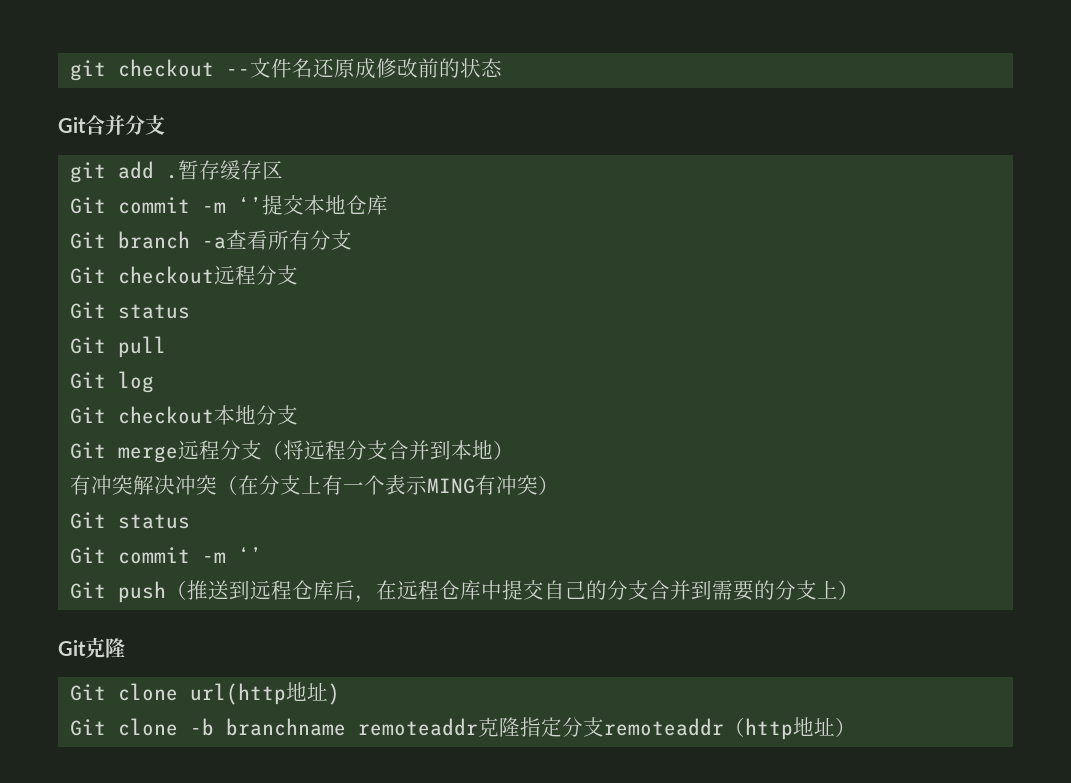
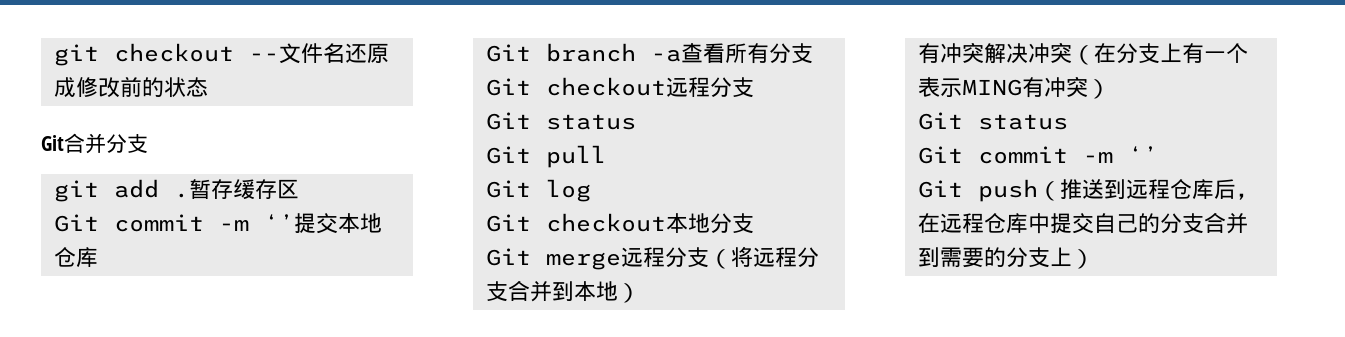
[58,637,125,658] [70,682,340,705] [70,717,856,740] // Git克隆 // Git clone url(http地址) // Git clone -b branchname remoteaddr克隆指定分支remoteaddr（http地址） -> (1094, 259) none

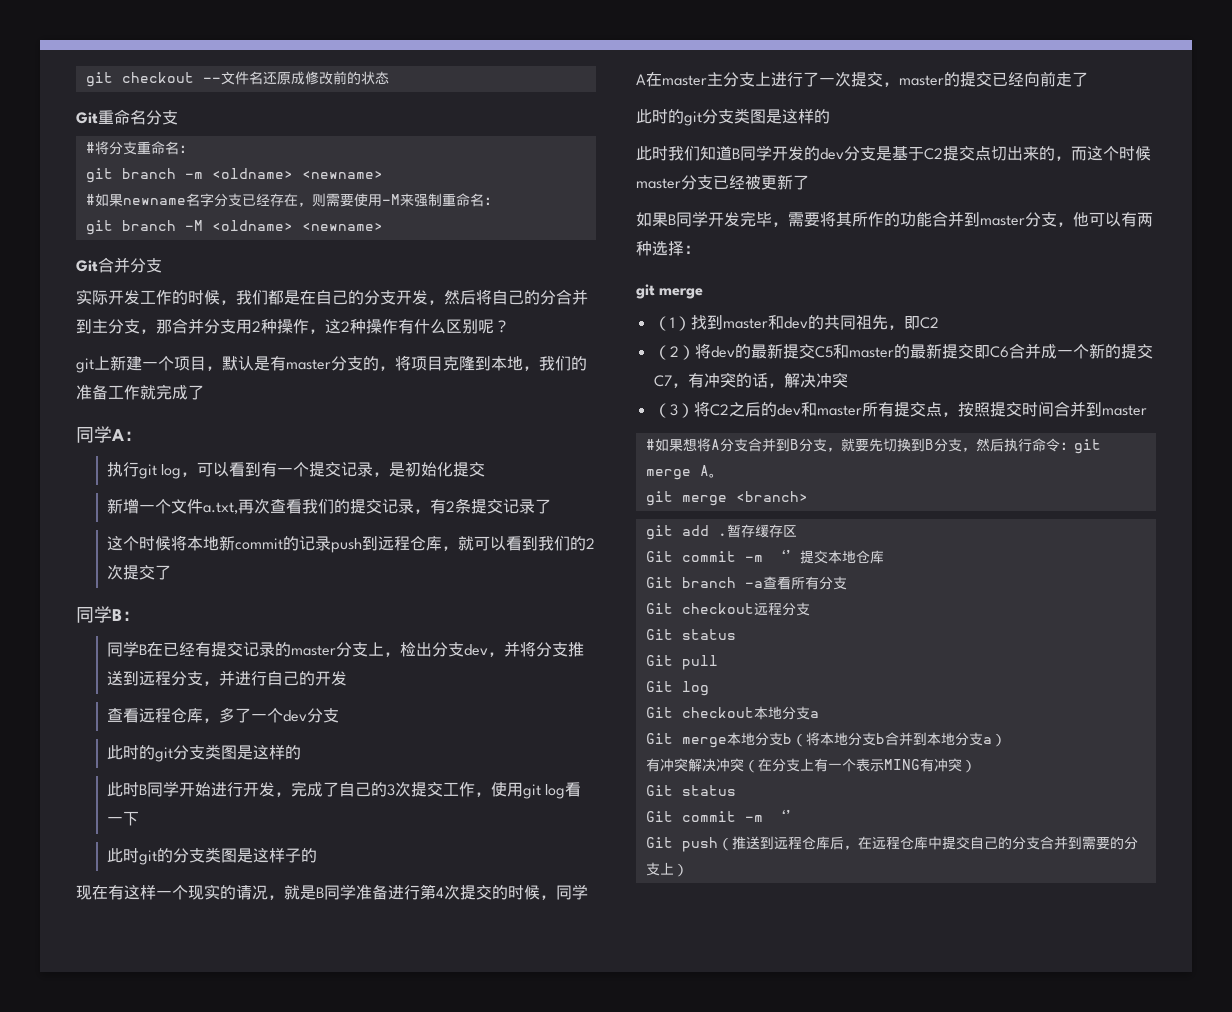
[64,133,148,154] 合并分支 -> [98,109,178,125] [85,141,193,155] [85,168,383,183] [85,193,498,207] [85,220,383,235] [76,257,162,273] [76,289,588,305] [76,318,510,334] [76,355,587,373] [76,384,204,400] [76,426,142,443] [106,462,486,479] [106,498,551,514] [106,535,595,553] [106,564,171,580] [76,606,140,623] [106,641,584,657] [106,670,347,686] [106,707,339,723] [106,744,301,762] [106,781,582,799] [106,811,139,826] [106,847,317,865] [76,884,588,900] [636,71,1088,87] [636,108,830,126] [636,145,1151,161] [636,174,809,190] [636,211,1153,227] [636,241,700,256] [636,284,704,299] [653,314,939,331] [653,343,1153,360] [653,372,848,388] [653,401,1147,418] [645,438,1101,454] [645,465,723,480] [645,491,808,506] 重命名分支 // #将分支重命名： // git branch -m <oldname> <newname> // #如果newname名字分支已经存在，则需要使用-M来强制重命名： // git branch -M <oldname> <newname> // Git合并分支 // 实际开发工作的时候，我们都是在自己的分支开发，然后将自己的分合并到主分支，那合并分支用2种操作，这2种操作有什么区别呢？ // git上新建一个项目，默认是有master分支的，将项目克隆到本地，我们的准备工作就完成了 // 同学A： // 执行git log，可以看到有一个提交记录，是初始化提交 // 新增一个文件a.txt,再次查看我们的提交记录，有2条提交记录了 // 这个时候将本地新commit的记录push到远程仓库，就可以看到我们的2次提交了 // 同学B： // 同学B在已经有提交记录的master分支上，检出分支dev，并将分支推送到远程分支，并进行自己的开发 // 查看远程仓库，多了一个dev分支 // 此时的git分支类图是这样的 // 此时B同学开始进行开发，完成了自己的3次提交工作，使用git log看一下 // 此时git的分支类图是这样子的 // 现在有这样一个现实的请况，就是B同学准备进行第4次提交的时候，同学A在master主分支上进行了一次提交，master的提交已经向前走了 // 此时的git分支类图是这样的 // 此时我们知道B同学开发的dev分支是基于C2提交点切出来的，而这个时候master分支已经被更新了 // 如果B同学开发完毕，需要将其所作的功能合并到master分支，他可以有两种选择： // git merge // （1）找到master和dev的共同祖先，即C2 // （2）将dev的最新提交C5和master的最新提交即C6合并成一个新的提交C7，有冲突的话，解决冲突 // （3）将C2之后的dev和master所有提交点，按照提交时间合并到master // #如果想将A分支合并到B分支，就要先切换到B分支，然后执行命令：git merge A。 // git merge <branch>
(754, 223) none -> [809,711,819,718] a
[620,246,819,269] [485,281,508,302] 远程分支（将远程分支 -> [726,732,885,747] 本地分支b（将本地分支b
(618, 291) none -> [954,732,992,746] 分支a

